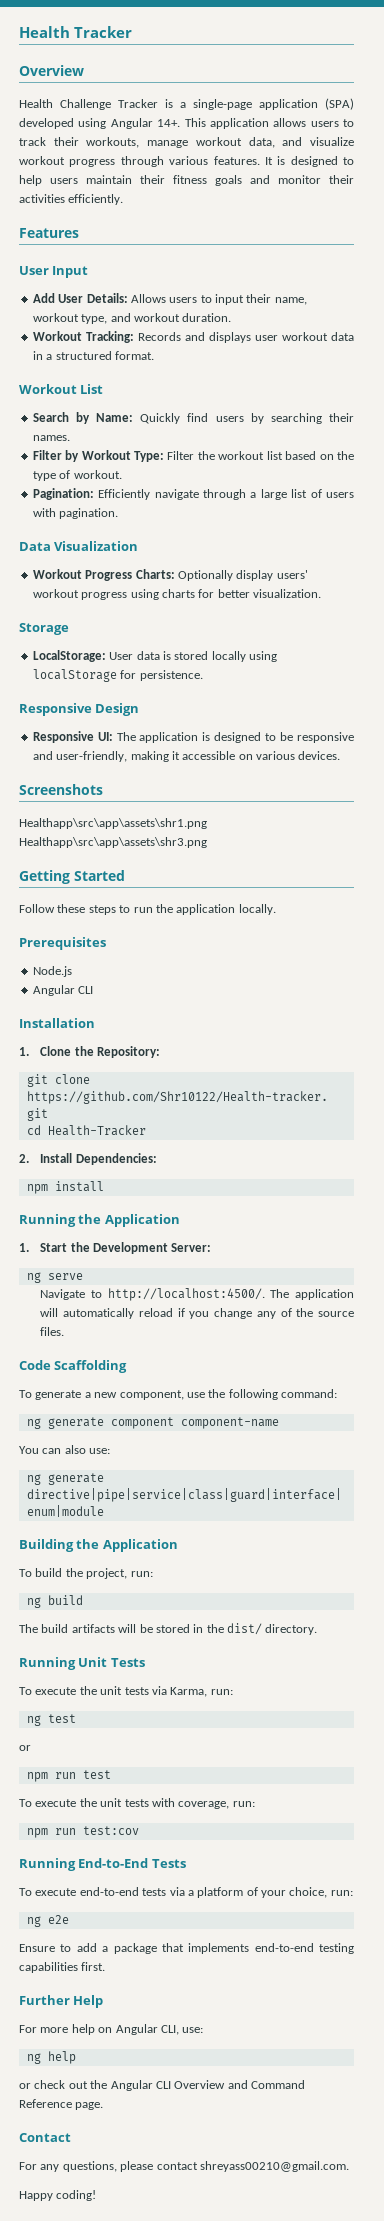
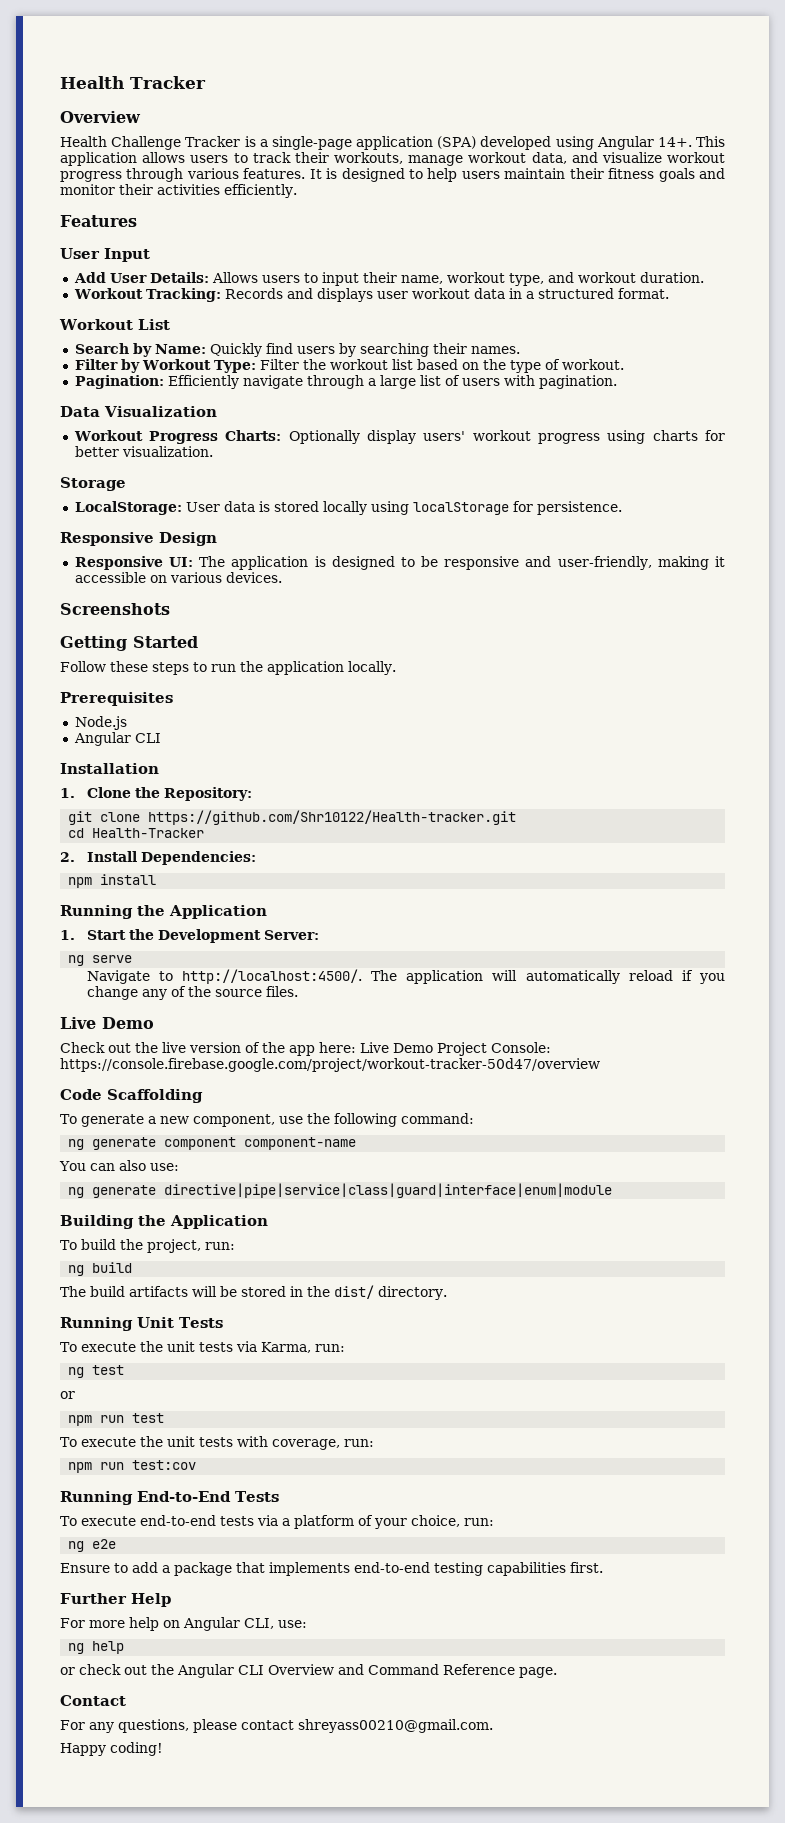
[19,818,207,829] [19,837,207,848] // Healthapp\src\app\assets\shr1.png Healthapp\src\app\assets\shr3.png -> (170, 609) none
(65, 1331) none -> [60,1017,154,1029] [60,1042,551,1056] [60,1058,600,1072] // Live Demo // Check out the live version of the app here: Live Demo Project Console: https://console.firebase.google.com/project/workout-tracker-50d47/overview

